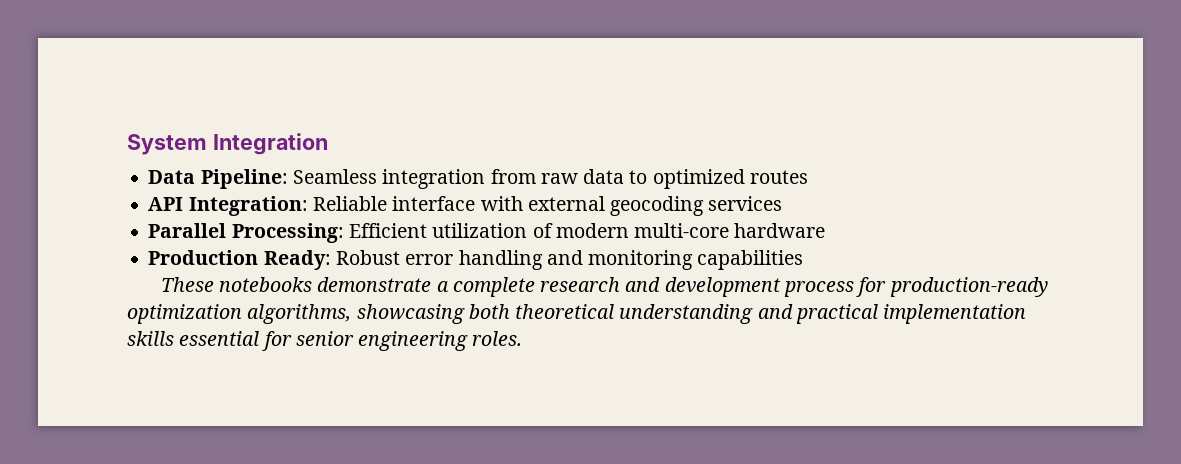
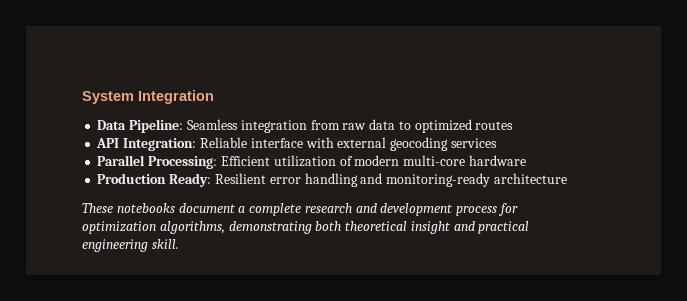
[335,250,400,265] Robust -> [214,173,266,184] Resilient
[588,250,804,270] monitoring capabilities -> [386,173,567,187] monitoring-ready architecture
[317,277,432,292] demonstrate -> [178,203,236,213] document
[889,277,1048,297] production-ready -> (519, 209) none
[356,304,465,324] showcasing -> [228,221,312,234] demonstrating
[619,304,754,324] understanding -> [410,221,451,234] insight
[883,304,1027,324] [127,331,523,351] implementation skills essential for senior engineering roles. -> [82,239,179,252] engineering skill.

